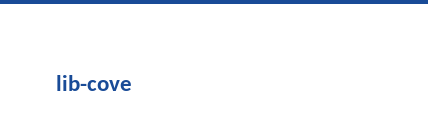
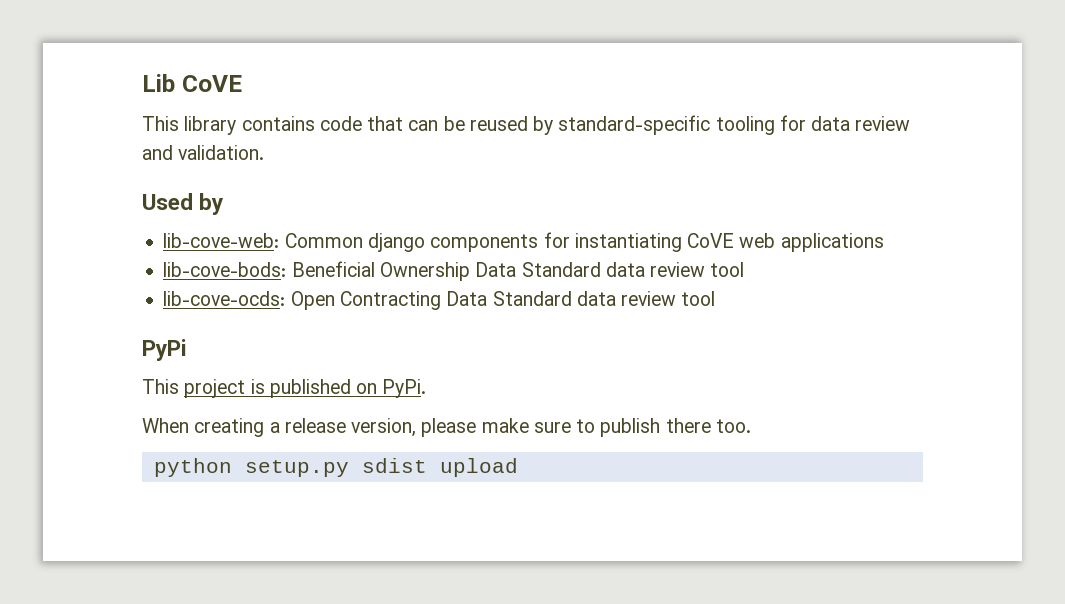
[56,75,132,91] lib-cove -> [142,74,242,92] [142,115,911,135] [142,145,265,160] [142,193,224,215] [163,232,884,252] [163,261,745,281] [163,291,716,310] [142,339,186,361] [142,379,427,398] [142,418,751,437] [153,458,518,477] Lib CoVE // This library contains code that can be reused by standard-specific tooling for data review and validation. // Used by // lib-cove-web: Common django components for instantiating CoVE web applications // lib-cove-bods: Beneficial Ownership Data Standard data review tool // lib-cove-ocds: Open Contracting Data Standard data review tool // PyPi // This project is published on PyPi. // When creating a release version, please make sure to publish there too. // python setup.py sdist upload

